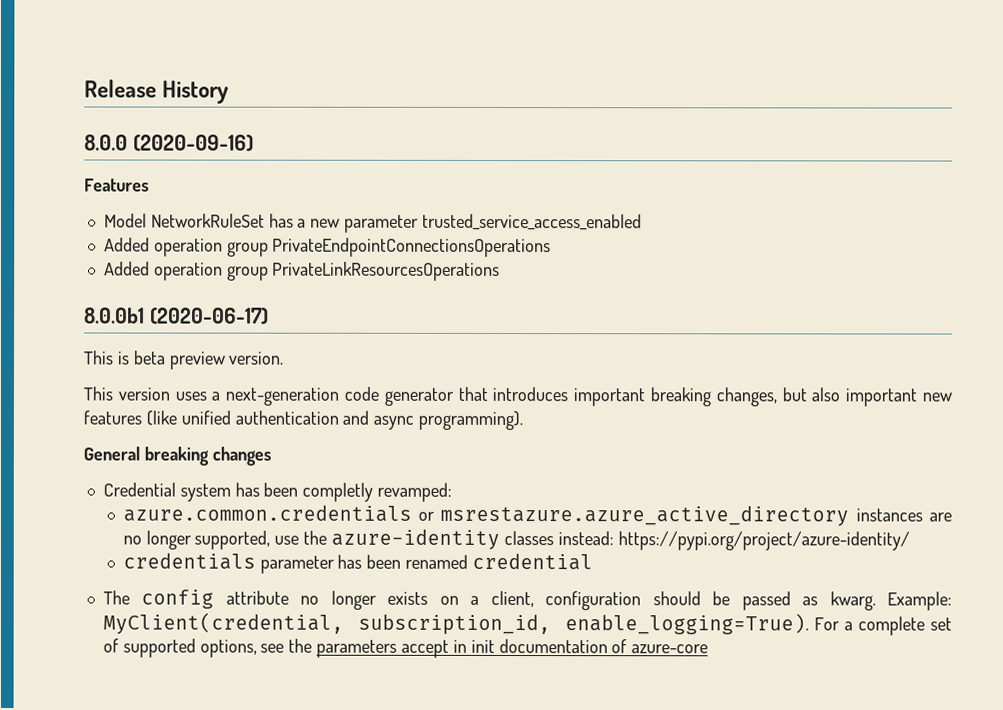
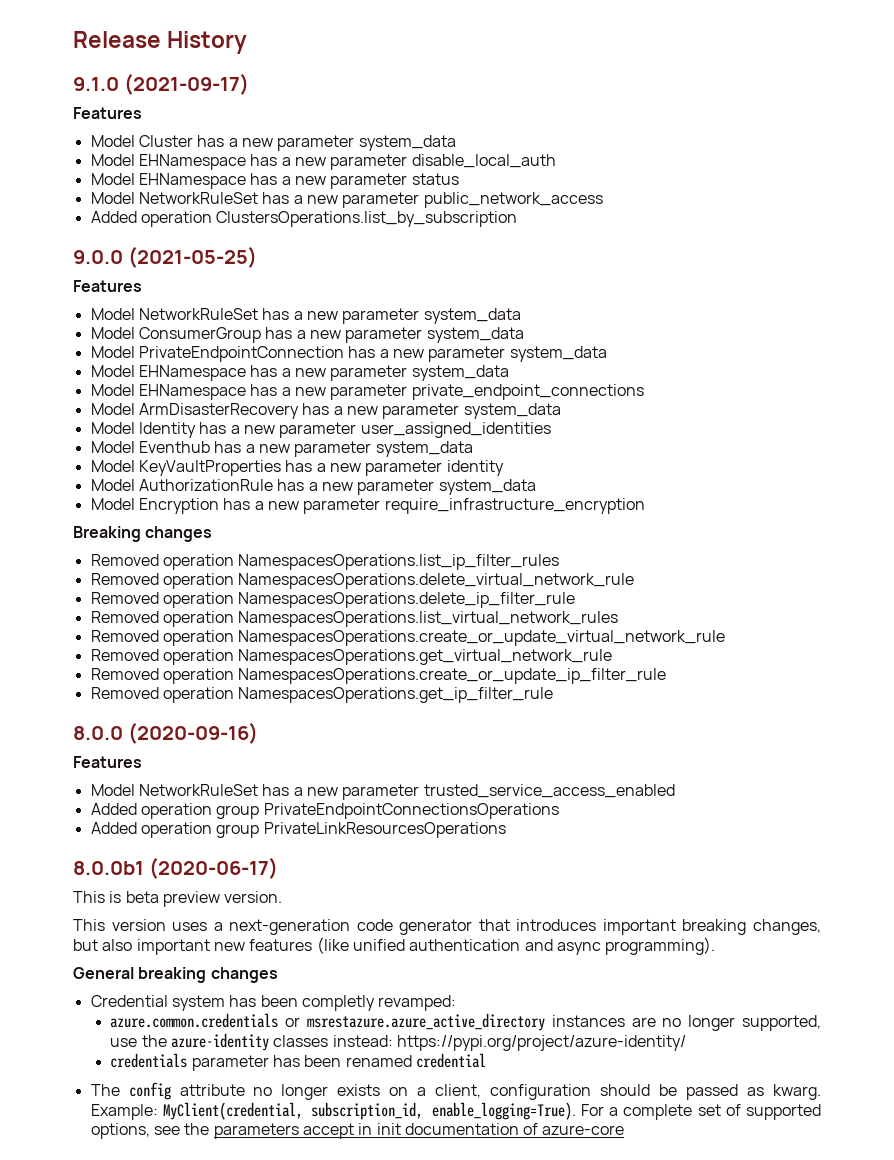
(230, 92) none -> [73,73,250,95] [73,107,142,119] [90,135,456,151] [90,154,556,170] [90,173,459,189] [90,192,603,208] [90,211,518,227] [73,246,258,268] [73,280,142,292] [90,308,521,324] [90,327,524,343] [90,346,607,362] [90,365,509,381] [90,384,644,400] [90,403,561,419] [90,422,551,438] [90,441,473,457] [90,460,504,476] [90,479,536,495] [90,498,645,514] [73,526,213,542] [90,554,560,570] [90,573,635,589] [90,592,576,608] [90,611,619,627] [90,630,726,646] [90,649,613,665] [90,668,667,684] [90,687,554,703] // 9.1.0 (2021-09-17) // Features // Model Cluster has a new parameter system_data // Model EHNamespace has a new parameter disable_local_auth // Model EHNamespace has a new parameter status // Model NetworkRuleSet has a new parameter public_network_access // Added operation ClustersOperations.list_by_subscription // 9.0.0 (2021-05-25) // Features // Model NetworkRuleSet has a new parameter system_data // Model ConsumerGroup has a new parameter system_data // Model PrivateEndpointConnection has a new parameter system_data // Model EHNamespace has a new parameter system_data // Model EHNamespace has a new parameter private_endpoint_connections // Model ArmDisasterRecovery has a new parameter system_data // Model Identity has a new parameter user_assigned_identities // Model Eventhub has a new parameter system_data // Model KeyVaultProperties has a new parameter identity // Model AuthorizationRule has a new parameter system_data // Model Encryption has a new parameter require_infrastructure_encryption // Breaking changes // Removed operation NamespacesOperations.list_ip_filter_rules // Removed operation NamespacesOperations.delete_virtual_network_rule // Removed operation NamespacesOperations.delete_ip_filter_rule // Removed operation NamespacesOperations.list_virtual_network_rules // Removed operation NamespacesOperations.create_or_update_virtual_network_rule // Removed operation NamespacesOperations.get_virtual_network_rule // Removed operation NamespacesOperations.create_or_update_ip_filter_rule // Removed operation NamespacesOperations.get_ip_filter_rule

